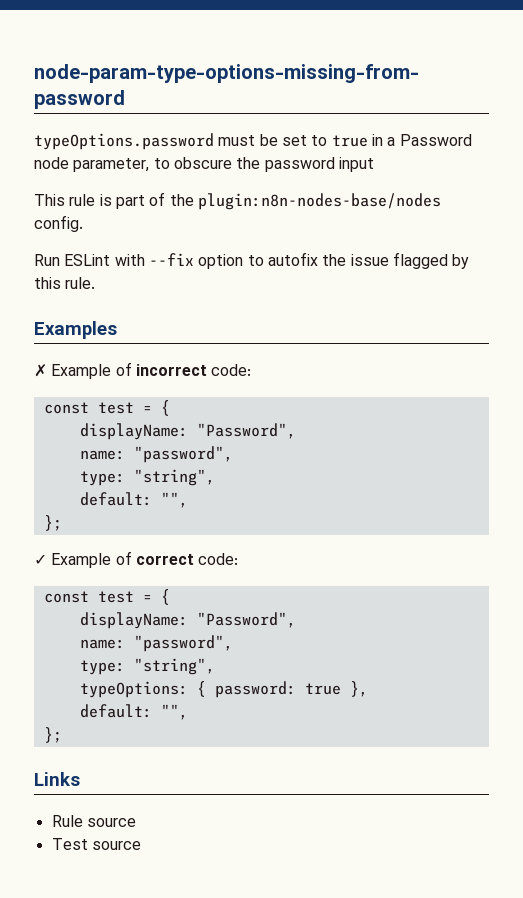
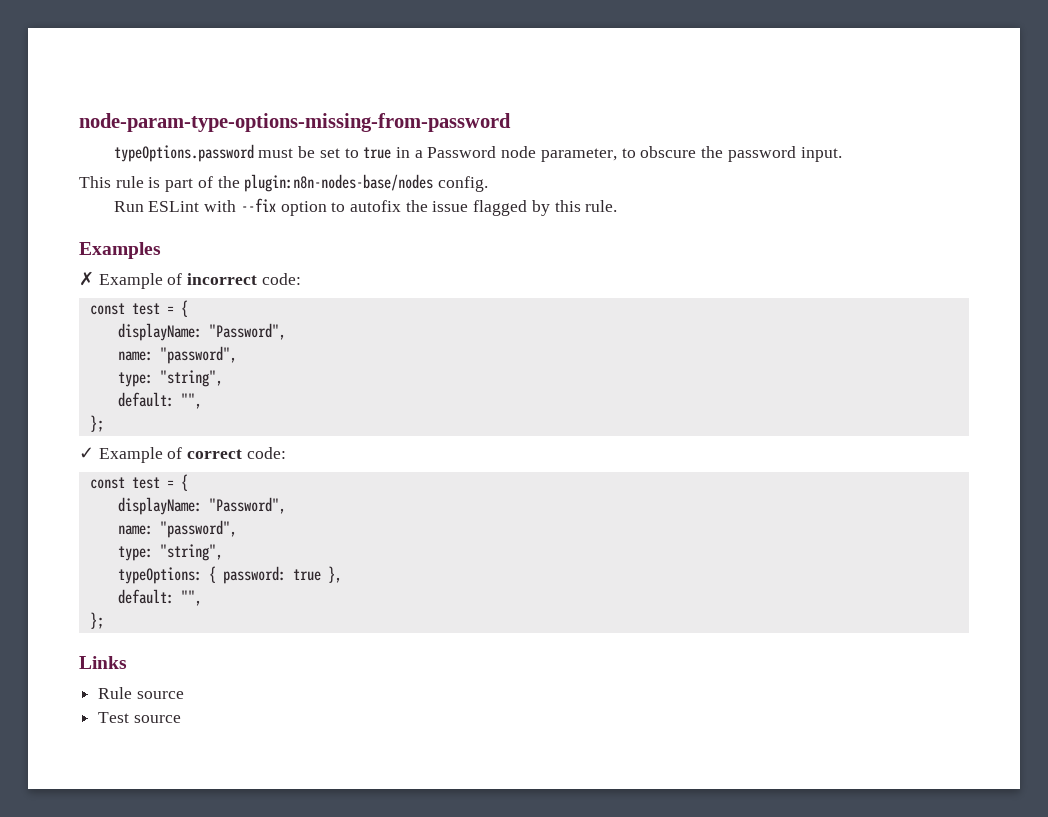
[338,157,374,172] input -> [800,147,842,162] input.

